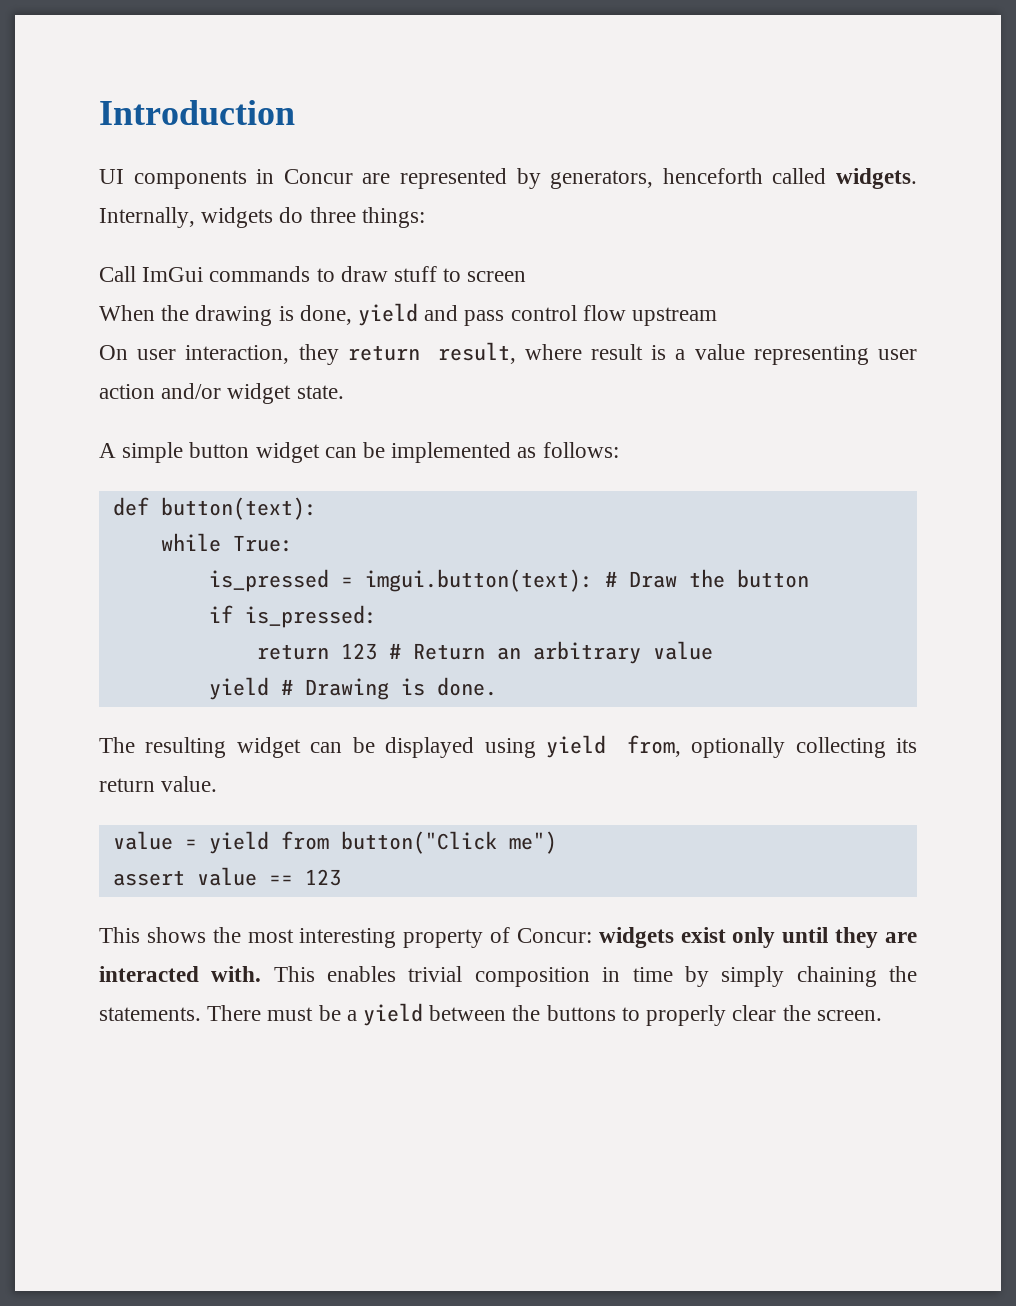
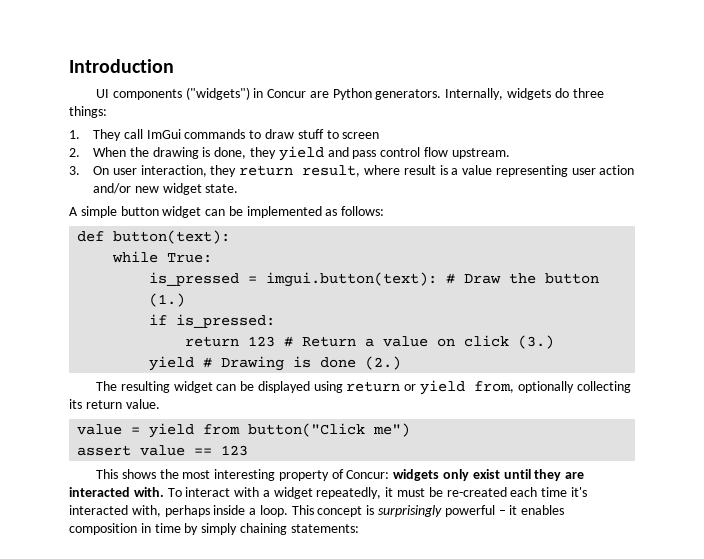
(247, 179) none -> [185,87,250,100] ("widgets")
[400,168,918,189] represented by generators, henceforth called widgets. -> [332,88,442,100] Python generators.
[99,266,136,282] Call -> [69,129,143,141] 1. They call
(527, 276) none -> [69,148,80,157] 2.
(352, 315) none -> [250,147,277,159] they
[632,307,718,326] upstream // -> [451,148,510,159] [69,166,80,175] upstream. // 3.
(222, 391) none -> [134,186,159,193] new
(809, 578) none -> [149,293,186,307] (1.)
[496,641,713,664] an arbitrary value -> [365,335,555,349] a value on click (3.)
[436,677,497,696] done. -> [320,356,402,370] done (2.)
(536, 748) none -> [346,381,417,392] return or
[680,927,776,948] exist only -> [443,469,500,481] only exist
[273,966,463,982] This enables trivial -> [167,487,587,499] [69,505,565,517] To interact with a widget repeatedly, it must be re-created each time it's interacted with, perhaps inside a loop. This concept is surprisingly powerful – it enables
[889,966,918,982] [99,1003,882,1026] the statements. There must be a yield between the buttons to properly clear the screen. -> [290,524,359,533] statements:

